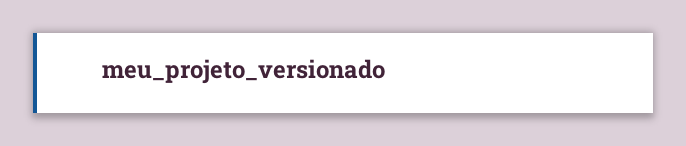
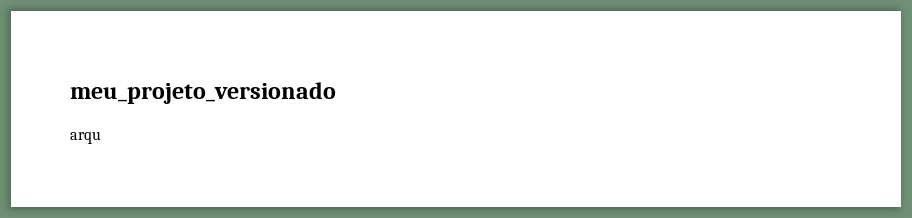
(385, 71) none -> [70,131,101,144] // arqu

